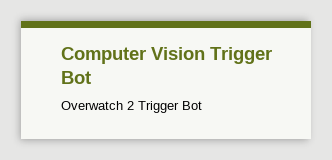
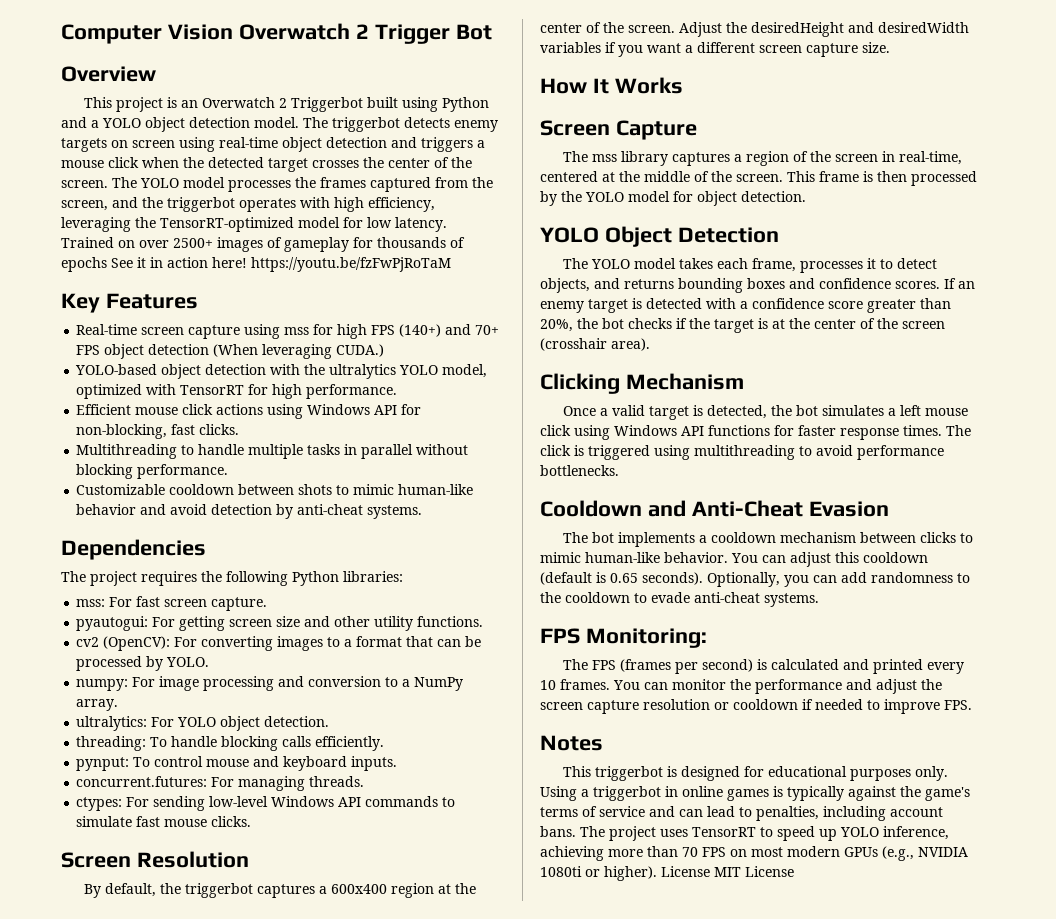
[210,47,272,64] [61,71,91,84] Trigger Bot // -> (233, 32) none
(202, 105) none -> [61,66,156,82] [83,97,489,112] [61,117,498,132] [61,137,485,152] [61,157,472,172] [61,177,493,192] [61,197,435,212] [61,217,447,232] [61,237,465,252] [61,257,451,272] [61,293,198,313] [76,324,500,339] [76,344,385,359] [75,364,488,379] [76,384,398,399] [76,404,422,419] [76,424,240,439] [76,444,469,459] [76,464,229,479] [76,484,474,495] [76,504,423,519] [61,539,206,560] [61,571,403,586] [76,596,268,611] [76,616,484,631] [76,636,482,651] [76,656,210,671] [76,676,464,691] [76,699,119,711] [76,716,330,731] [76,736,385,751] [76,756,398,771] [76,776,365,791] [76,796,456,811] [76,816,252,827] [61,851,249,868] [83,883,476,898] [540,22,969,37] [540,42,890,57] [540,77,683,94] [540,120,697,140] [562,151,962,166] [540,171,977,186] [540,191,806,206] [540,226,779,247] [562,258,937,273] [540,278,975,293] [540,298,951,313] [540,318,945,333] [540,338,650,351] [540,373,744,394] [562,405,968,420] [540,425,971,440] [540,445,944,460] [540,465,619,476] [540,500,889,517] [562,532,973,547] [540,552,928,567] [540,572,970,587] [540,592,819,607] [540,628,707,648] [562,659,964,674] [540,679,942,694] [540,699,972,714] [540,735,603,751] [562,766,948,781] [540,786,970,801] [540,806,943,821] [540,826,949,841] [540,846,968,861] [540,866,794,881] // Overview // This project is an Overwatch 2 Triggerbot built using Python and a YOLO object detection model. The triggerbot detects enemy targets on screen using real-time object detection and triggers a mouse click when the detected target crosses the center of the screen. The YOLO model processes the frames captured from the screen, and the triggerbot operates with high efficiency, leveraging the TensorRT-optimized model for low latency. Trained on over 2500+ images of gameplay for thousands of epochs See it in action here! https://youtu.be/fzFwPjRoTaM // Key Features // Real-time screen capture using mss for high FPS (140+) and 70+ FPS object detection (When leveraging CUDA.) // YOLO-based object detection with the ultralytics YOLO model, optimized with TensorRT for high performance. // Efficient mouse click actions using Windows API for non-blocking, fast clicks. // Multithreading to handle multiple tasks in parallel without blocking performance. // Customizable cooldown between shots to mimic human-like behavior and avoid detection by anti-cheat systems. // Dependencies // The project requires the following Python libraries: // mss: For fast screen capture. // pyautogui: For getting screen size and other utility functions. // cv2 (OpenCV): For converting images to a format that can be processed by YOLO. // numpy: For image processing and conversion to a NumPy array. // ultralytics: For YOLO object detection. // threading: To handle blocking calls efficiently. // pynput: To control mouse and keyboard inputs. // concurrent.futures: For managing threads. // ctypes: For sending low-level Windows API commands to simulate fast mouse clicks. // Screen Resolution // By default, the triggerbot captures a 600x400 region at the center of the screen. Adjust the desiredHeight and desiredWidth variables if you want a different screen capture size. // How It Works // Screen Capture // The mss library captures a region of the screen in real-time, centered at the middle of the screen. This frame is then processed by the YOLO model for object detection. // YOLO Object Detection // The YOLO model takes each frame, processes it to detect objects, and returns bounding boxes and confidence scores. If an enemy target is detected with a confidence score greater than 20%, the bot checks if the target is at the center of the screen (crosshair area). // Clicking Mechanism // Once a valid target is detected, the bot simulates a left mouse click using Windows API functions for faster response times. The click is triggered using multithreading to avoid performance bottlenecks. // Cooldown and Anti-Cheat Evasion // The bot implements a cooldown mechanism between clicks to mimic human-like behavior. You can adjust this cooldown (default is 0.65 seconds). Optionally, you can add randomness to the cooldown to evade anti-cheat systems. // FPS Monitoring: // The FPS (frames per second) is calculated and printed every 10 frames. You can monitor the performance and adjust the screen capture resolution or cooldown if needed to improve FPS. // Notes // This triggerbot is designed for educational purposes only. Using a triggerbot in online games is typically against the game's terms of service and can lead to penalties, including account bans. The project uses TensorRT to speed up YOLO inference, achieving more than 70 FPS on most modern GPUs (e.g., NVIDIA 1080ti or higher). License MIT License

